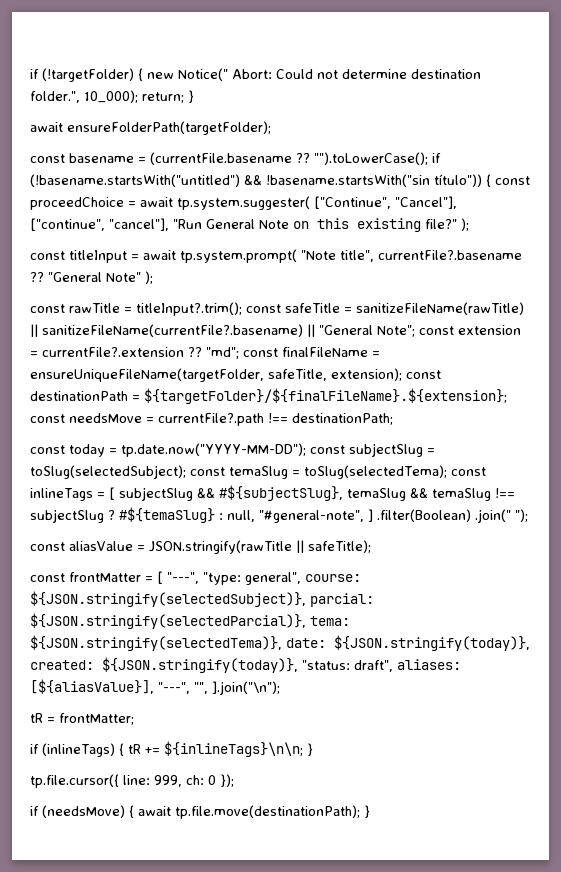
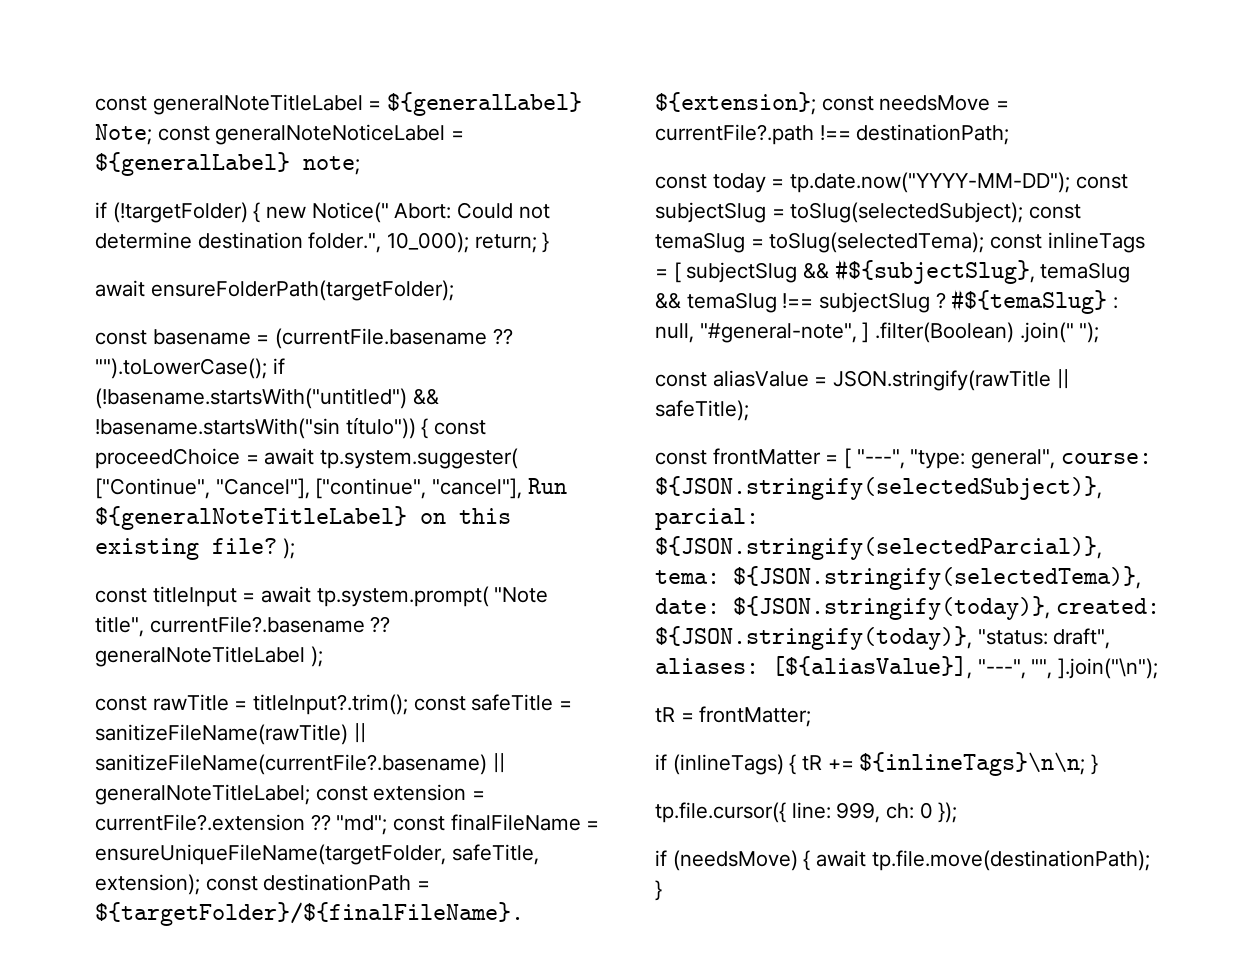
(30, 74) none -> [95,92,583,116] [95,124,465,145] [95,152,360,176] const generalNoteTitleLabel = ${generalLabel} Note; const generalNoteNoticeLabel = ${generalLabel} note; //
[173,219,289,229] "Run General Note -> [527,478,567,494] [95,506,407,530] Run ${generalNoteTitleLabel}
[425,219,457,229] file?" -> [212,538,277,554] file?
[48,272,141,282] "General Note" -> [95,646,305,667] generalNoteTitleLabel
[319,325,415,337] "General Note"; -> [95,784,310,805] generalNoteTitleLabel;

